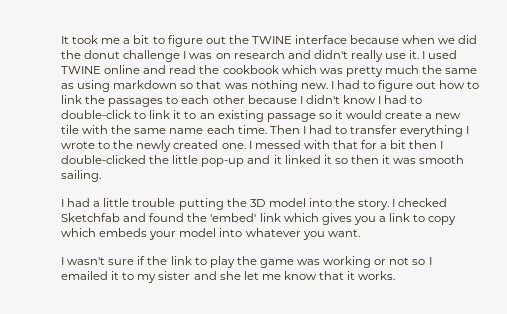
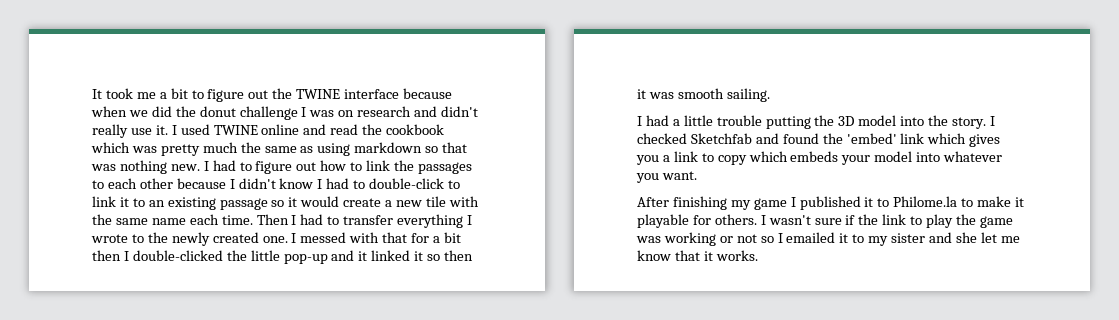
(360, 233) none -> [637,196,1025,210] [637,214,757,228] After finishing my game I published it to Philome.la to make it playable for others.

